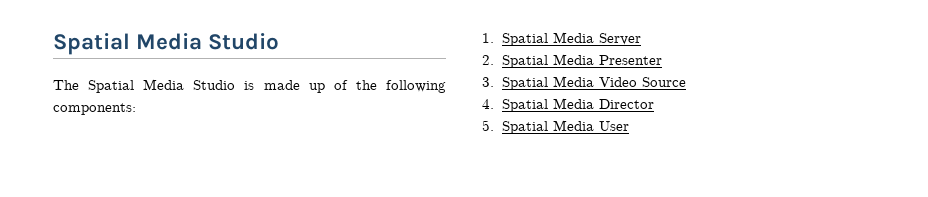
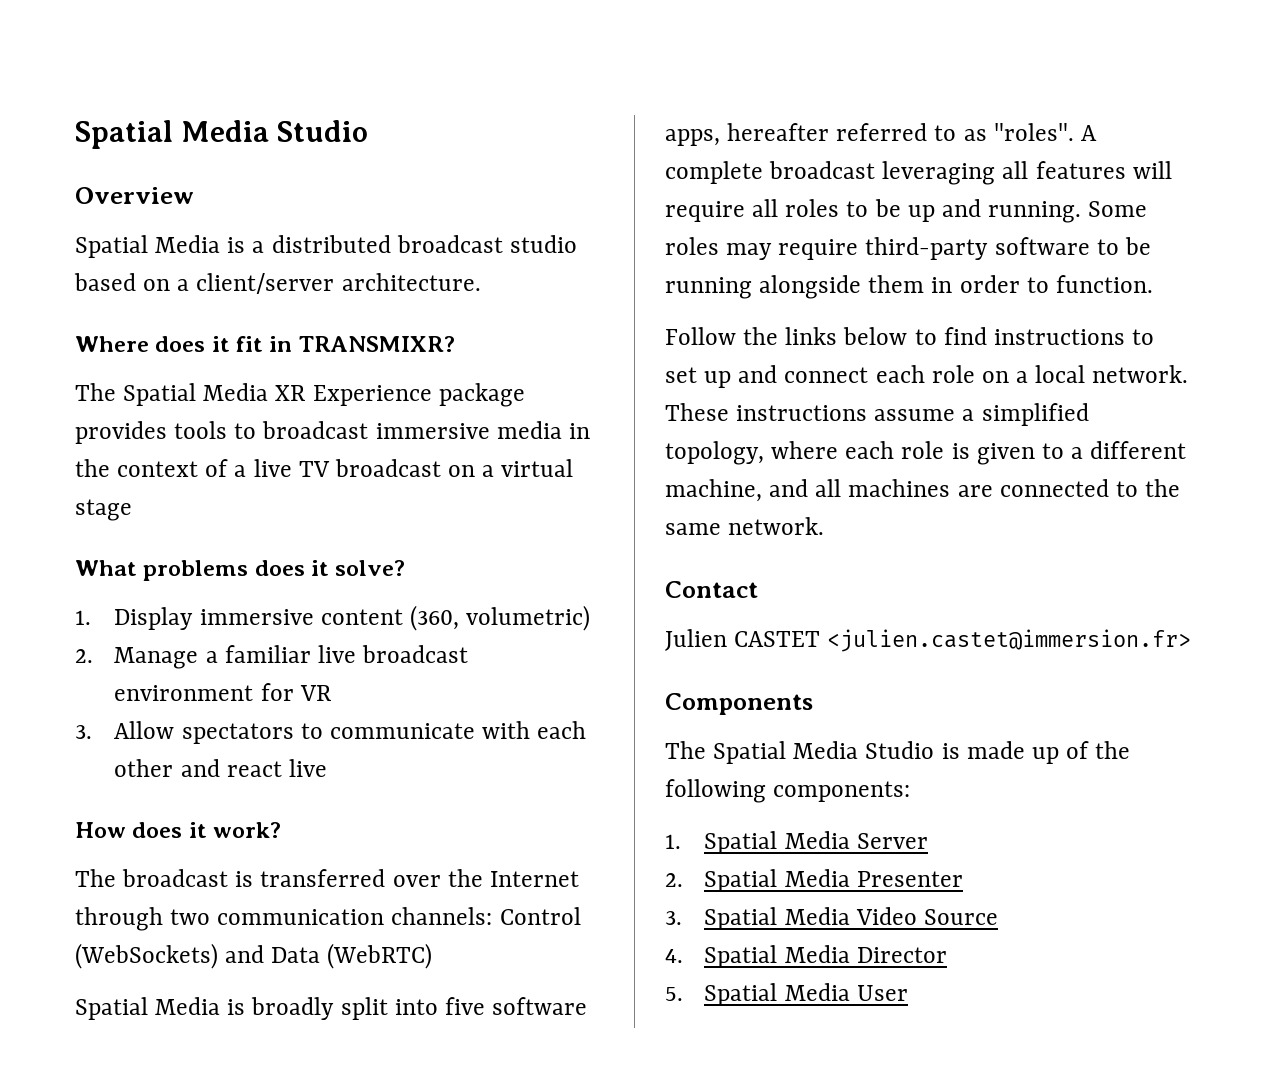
[53,33,280,55] Spatial Media Studio -> [75,120,369,149] [75,187,194,204] [75,235,577,258] [74,273,481,294] [75,336,455,352] [75,383,525,407] [75,421,590,444] [75,459,574,477] [75,499,132,521] [75,560,406,581] [75,605,591,631] [75,645,469,669] [114,683,331,701] [75,721,587,744] [114,759,327,777] [75,822,282,838] [75,869,579,887] [75,907,581,931] [75,943,433,969] [75,997,588,1020] [665,123,1097,146] [665,161,1172,185] [665,199,1148,223] [665,237,1151,260] [665,275,1153,299] [665,327,1155,345] [665,365,1189,388] [665,403,1089,426] [665,441,1187,465] [665,479,1181,502] [665,517,825,535] [665,581,758,598] [665,629,1192,652] [665,693,813,715] Spatial Media Studio // Overview // Spatial Media is a distributed broadcast studio based on a client/server architecture. // Where does it fit in TRANSMIXR? // The Spatial Media XR Experience package provides tools to broadcast immersive media in the context of a live TV broadcast on a virtual stage // What problems does it solve? // 1. Display immersive content (360, volumetric) // 2. Manage a familiar live broadcast environment for VR // 3. Allow spectators to communicate with each other and react live // How does it work? // The broadcast is transferred over the Internet through two communication channels: Control (WebSockets) and Data (WebRTC) // Spatial Media is broadly split into five software apps, hereafter referred to as "roles". A complete broadcast leveraging all features will require all roles to be up and running. Some roles may require third-party software to be running alongside them in order to function. // Follow the links below to find instructions to set up and connect each role on a local network. These instructions assume a simplified topology, where each role is given to a different machine, and all machines are connected to the same network. // Contact // Julien CASTET <julien.castet@immersion.fr> // Components

